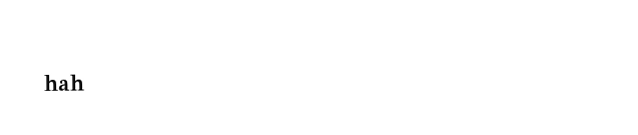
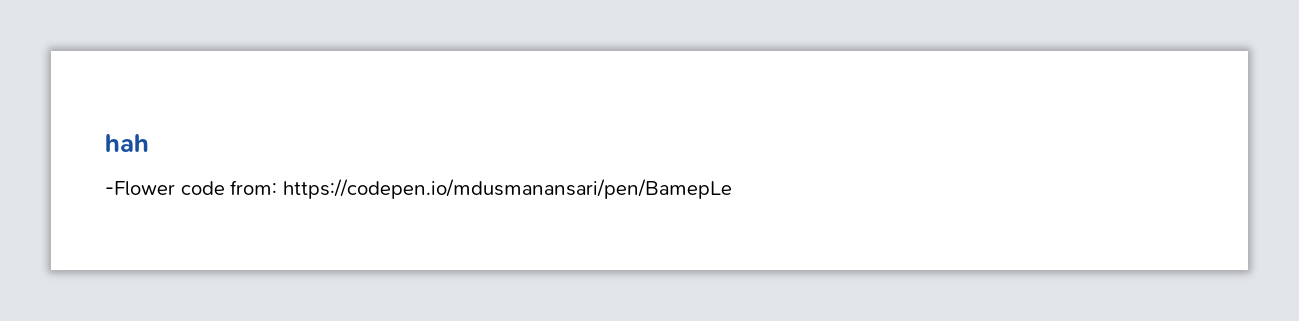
(85, 82) none -> [105,179,732,199] // -Flower code from: https://codepen.io/mdusmanansari/pen/BamepLe

